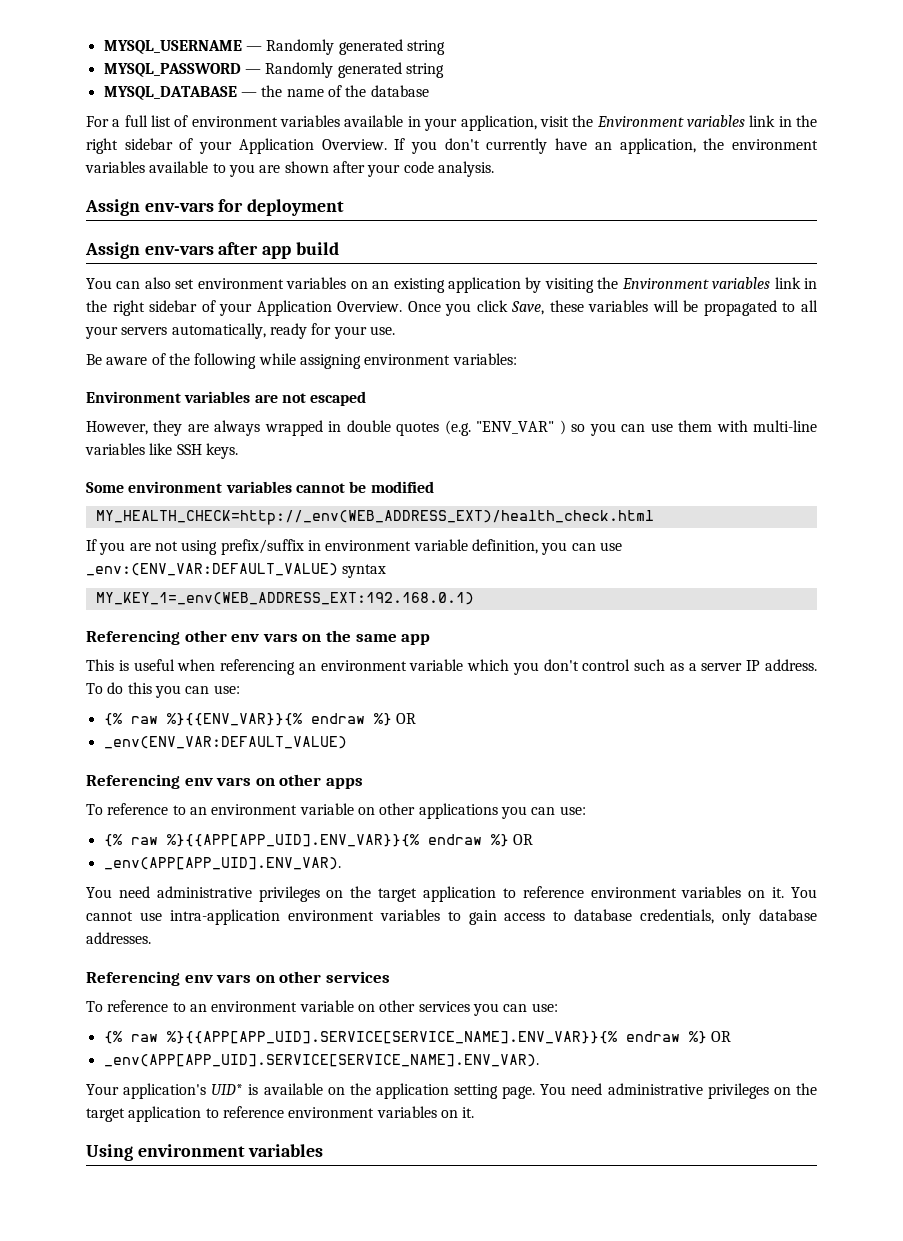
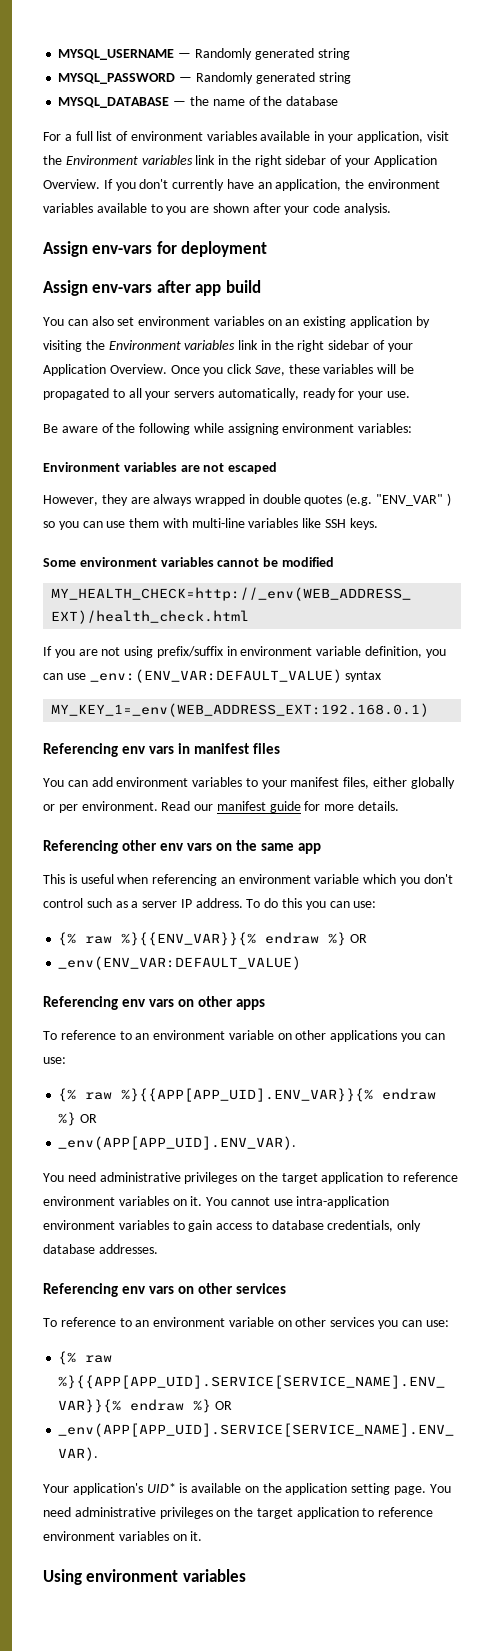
(474, 598) none -> [43,743,281,757] [43,777,455,789] [43,801,400,813] // Referencing env vars in manifest files // You can add environment variables to your manifest files, either globally or per environment. Read our manifest guide for more details.

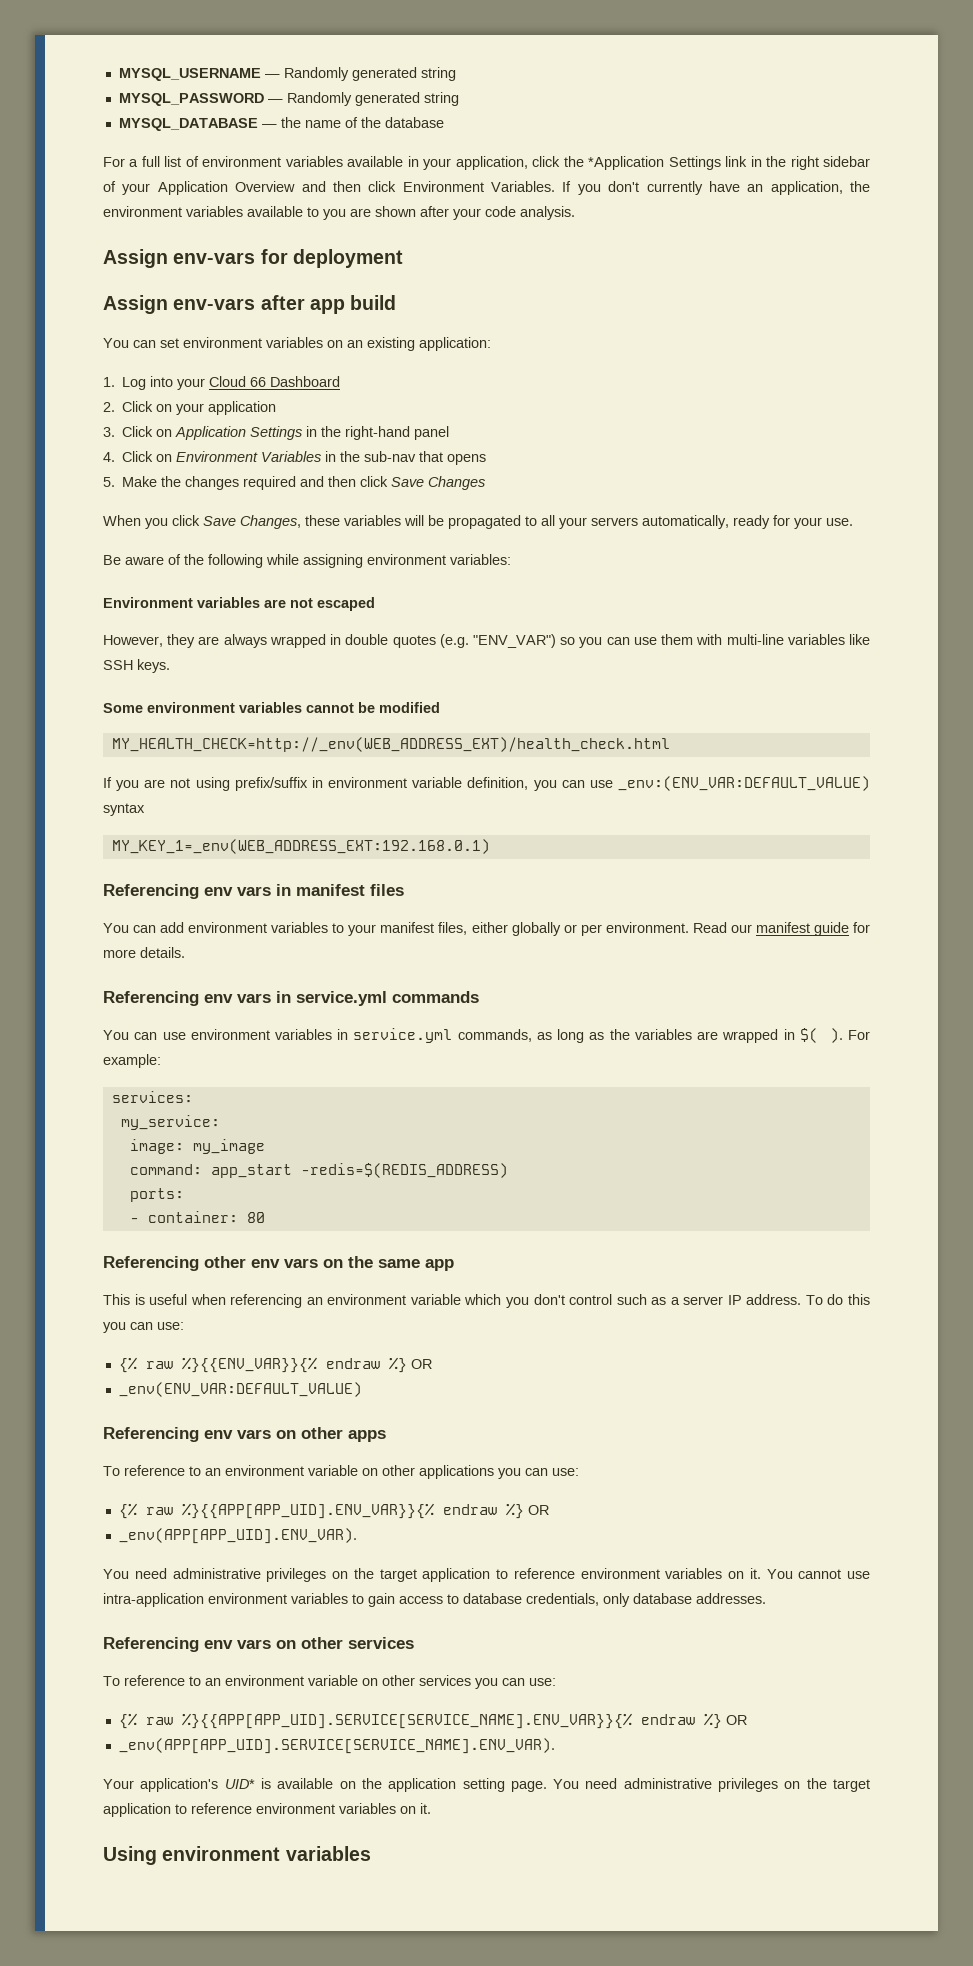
[426,131,449,141] [43,155,437,167] [43,179,100,189] visit the Environment variables link in the right sidebar of your Application Overview. -> [532,156,871,170] [103,181,555,195] click the *Application Settings link in the right sidebar of your Application Overview and then click Environment Variables.
[91,316,114,326] also -> (156, 344) none
[350,316,430,328] [43,340,413,352] [43,364,285,376] application by visiting the Environment variables link in the right sidebar of your Application Overview. Once you click Save, -> [419,337,491,351] [103,376,341,390] [103,401,277,415] [103,426,450,440] [103,451,487,465] [103,476,486,490] [103,515,301,529] application: // 1. Log into your Cloud 66 Dashboard // 2. Click on your application // 3. Click on Application Settings in the right-hand panel // 4. Click on Environment Variables in the sub-nav that opens // 5. Make the changes required and then click Save Changes // When you click Save Changes,
[376,493,451,506] "ENV_VAR" ) -> [473,634,556,648] "ENV_VAR")
(400, 806) none -> [103,991,479,1006] [103,1028,870,1043] [103,1054,161,1068] [111,1091,193,1103] [120,1115,220,1130] [129,1139,265,1154] [129,1163,508,1178] [129,1188,184,1202] [129,1211,265,1223] // Referencing env vars in service.yml commands // You can use environment variables in service.yml commands, as long as the variables are wrapped in $( ). For example: // services: // my_service: // image: my_image // command: app_start -redis=$(REDIS_ADDRESS) // ports: // - container: 80

